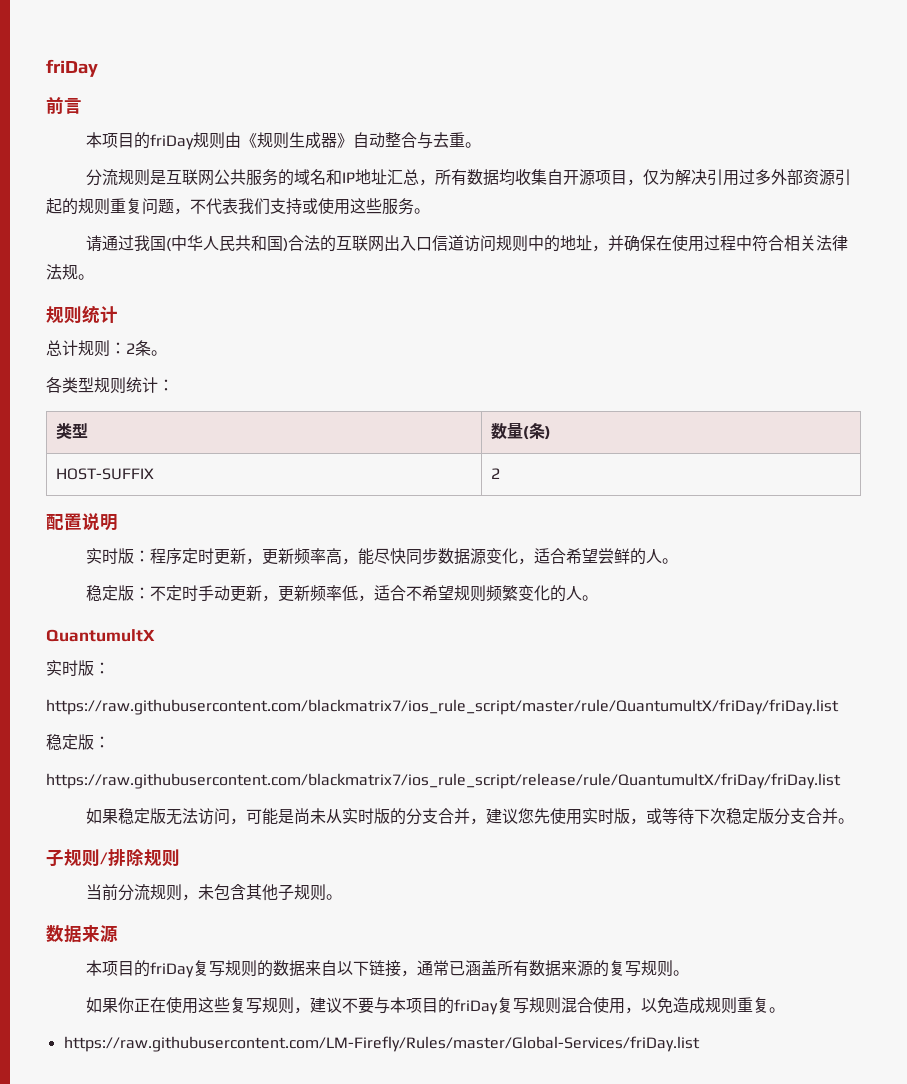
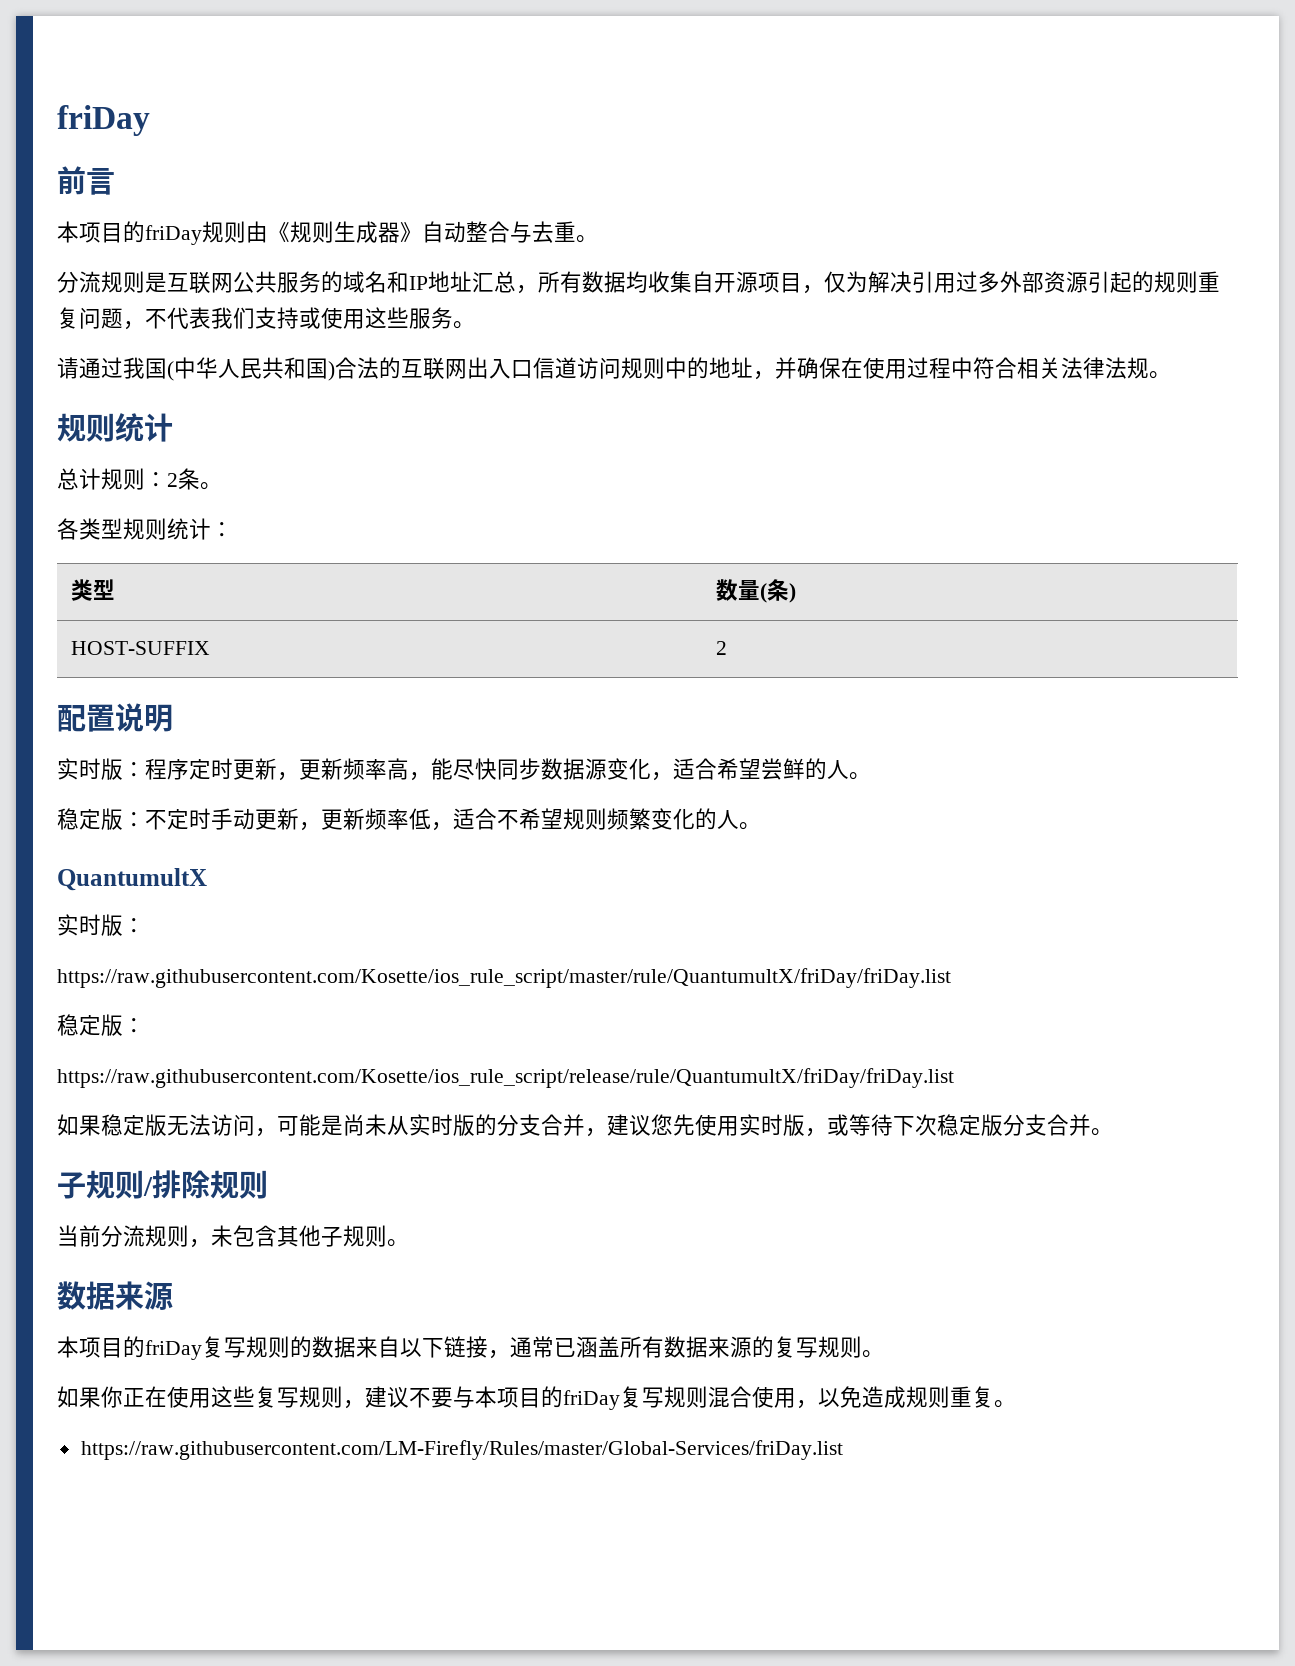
[46,699,839,715] https://raw.githubusercontent.com/blackmatrix7/ios_rule_script/master/rule/QuantumultX/friDay/friDay.list -> [57,968,951,988] https://raw.githubusercontent.com/Kosette/ios_rule_script/master/rule/QuantumultX/friDay/friDay.list
[46,773,841,789] https://raw.githubusercontent.com/blackmatrix7/ios_rule_script/release/rule/QuantumultX/friDay/friDay.list -> [57,1068,954,1088] https://raw.githubusercontent.com/Kosette/ios_rule_script/release/rule/QuantumultX/friDay/friDay.list

